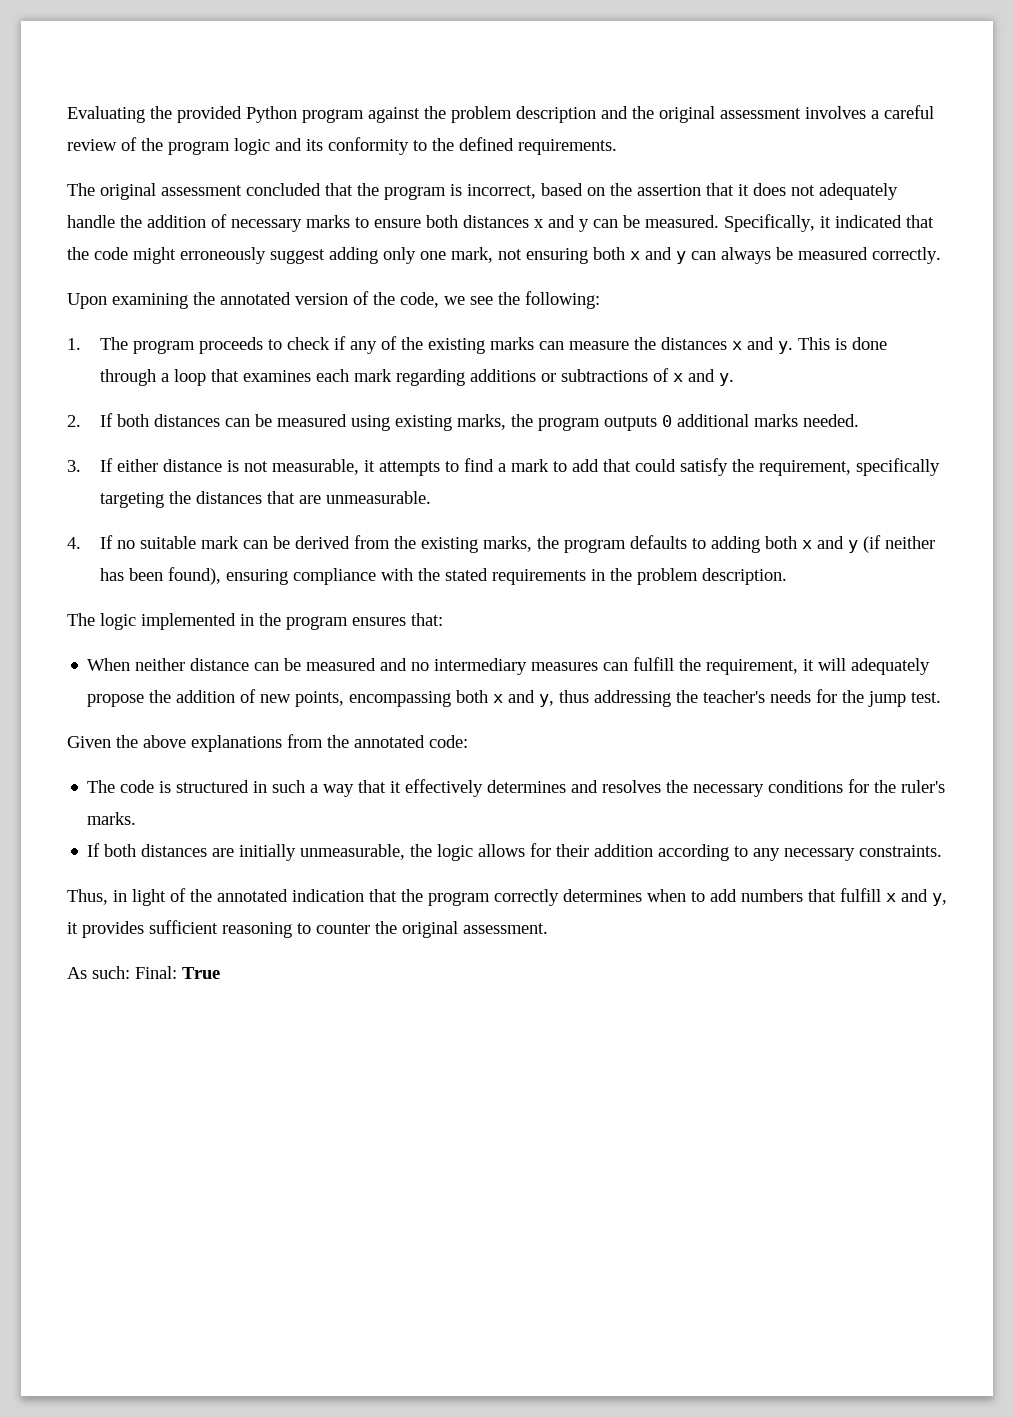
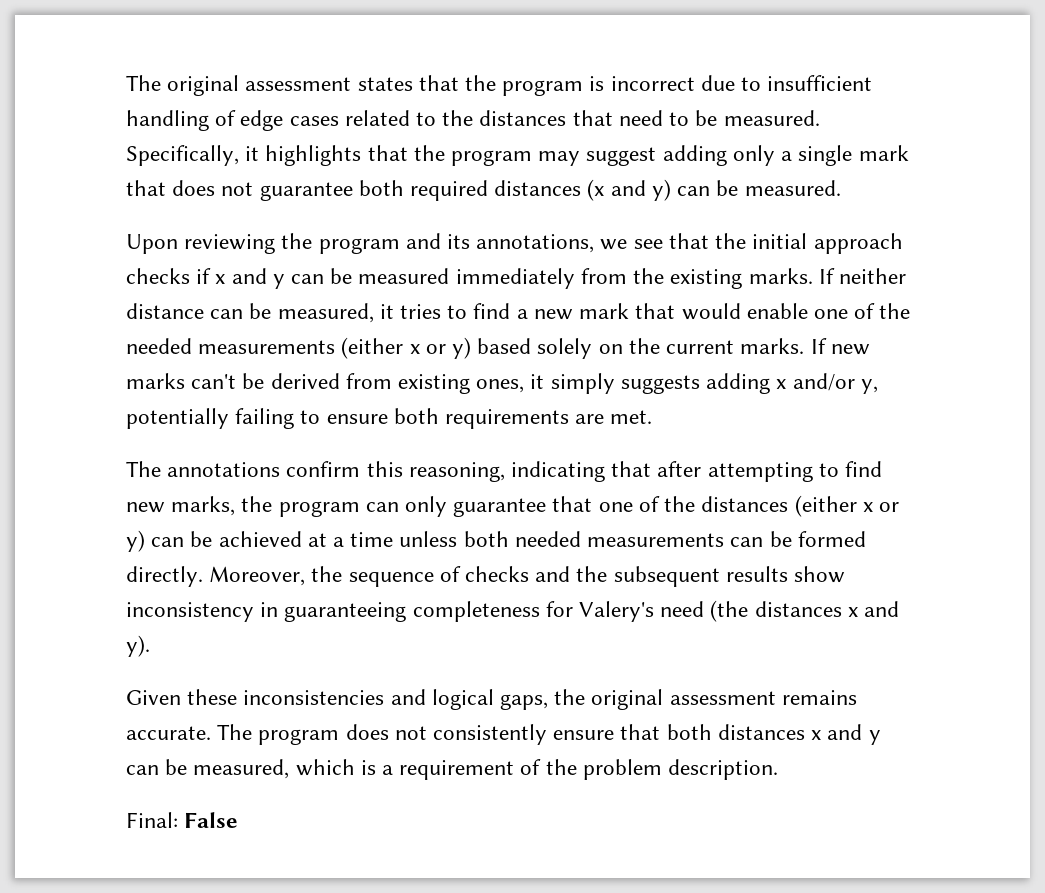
[67,105,934,123] [67,137,617,155] Evaluating the provided Python program against the problem description and the original assessment involves a careful review of the program logic and its conformity to the defined requirements. // -> (126, 83) none
[246,183,321,196] concluded -> [357,77,413,91] states
[467,183,898,200] [67,214,421,232] incorrect, based on the assertion that it does not adequately handle the addition of necessary marks to ensure -> [610,75,873,91] [126,110,820,131] [126,145,909,166] [126,179,841,201] [126,233,903,254] [126,268,906,289] [126,303,911,323] [126,337,870,359] [126,373,878,394] [126,408,653,429] [126,461,883,482] [126,495,899,517] [126,530,866,552] [126,566,846,587] [126,600,900,622] [126,635,150,657] [126,689,857,710] [126,724,661,745] incorrect due to insufficient handling of edge cases related to the distances that need to be measured. Specifically, it highlights that the program may suggest adding only a single mark that does not guarantee both required distances (x and y) can be measured. // Upon reviewing the program and its annotations, we see that the initial approach checks if x and y can be measured immediately from the existing marks. If neither distance can be measured, it tries to find a new mark that would enable one of the needed measurements (either x or y) based solely on the current marks. If new marks can't be derived from existing ones, it simply suggests adding x and/or y, potentially failing to ensure both requirements are met. // The annotations confirm this reasoning, indicating that after attempting to find new marks, the program can only guarantee that one of the distances (either x or y) can be achieved at a time unless both needed measurements can be formed directly. Moreover, the sequence of checks and the subsequent results show inconsistency in guaranteeing completeness for Valery's need (the distances x and y). // Given these inconsistencies and logical gaps, the original assessment remains accurate. The program does not consistently ensure that
[645,214,934,232] [67,247,941,264] [67,291,600,309] [67,336,887,354] [99,368,734,386] [67,413,859,431] [67,458,940,476] [99,491,431,508] [67,535,935,553] [99,567,787,585] [67,613,443,630] [87,657,931,675] [87,689,942,707] [67,734,468,752] [87,779,946,797] [87,812,137,825] [87,843,943,861] [67,888,947,906] [67,920,548,938] [67,966,220,979] measured. Specifically, it indicated that the code might erroneously suggest adding only one mark, not ensuring both x and y can always be measured correctly. // Upon examining the annotated version of the code, we see the following: // 1. The program proceeds to check if any of the existing marks can measure the distances x and y. This is done through a loop that examines each mark regarding additions or subtractions of x and y. // 2. If both distances can be measured using existing marks, the program outputs 0 additional marks needed. // 3. If either distance is not measurable, it attempts to find a mark to add that could satisfy the requirement, specifically targeting the distances that are unmeasurable. // 4. If no suitable mark can be derived from the existing marks, the program defaults to adding both x and y (if neither has been found), ensuring compliance with the stated requirements in the problem description. // The logic implemented in the program ensures that: // When neither distance can be measured and no intermediary measures can fulfill the requirement, it will adequately propose the addition of new points, encompassing both x and y, thus addressing the teacher's needs for the jump test. // Given the above explanations from the annotated code: // The code is structured in such a way that it effectively determines and resolves the necessary conditions for the ruler's marks. // If both distances are initially unmeasurable, the logic allows for their addition according to any necessary constraints. // Thus, in light of the annotated indication that the program correctly determines when to add numbers that fulfill x and y, it provides sufficient reasoning to counter the original assessment. // As such: Final: True -> [193,759,779,780] [126,812,239,828] measured, which is a requirement of the problem description. // Final: False

